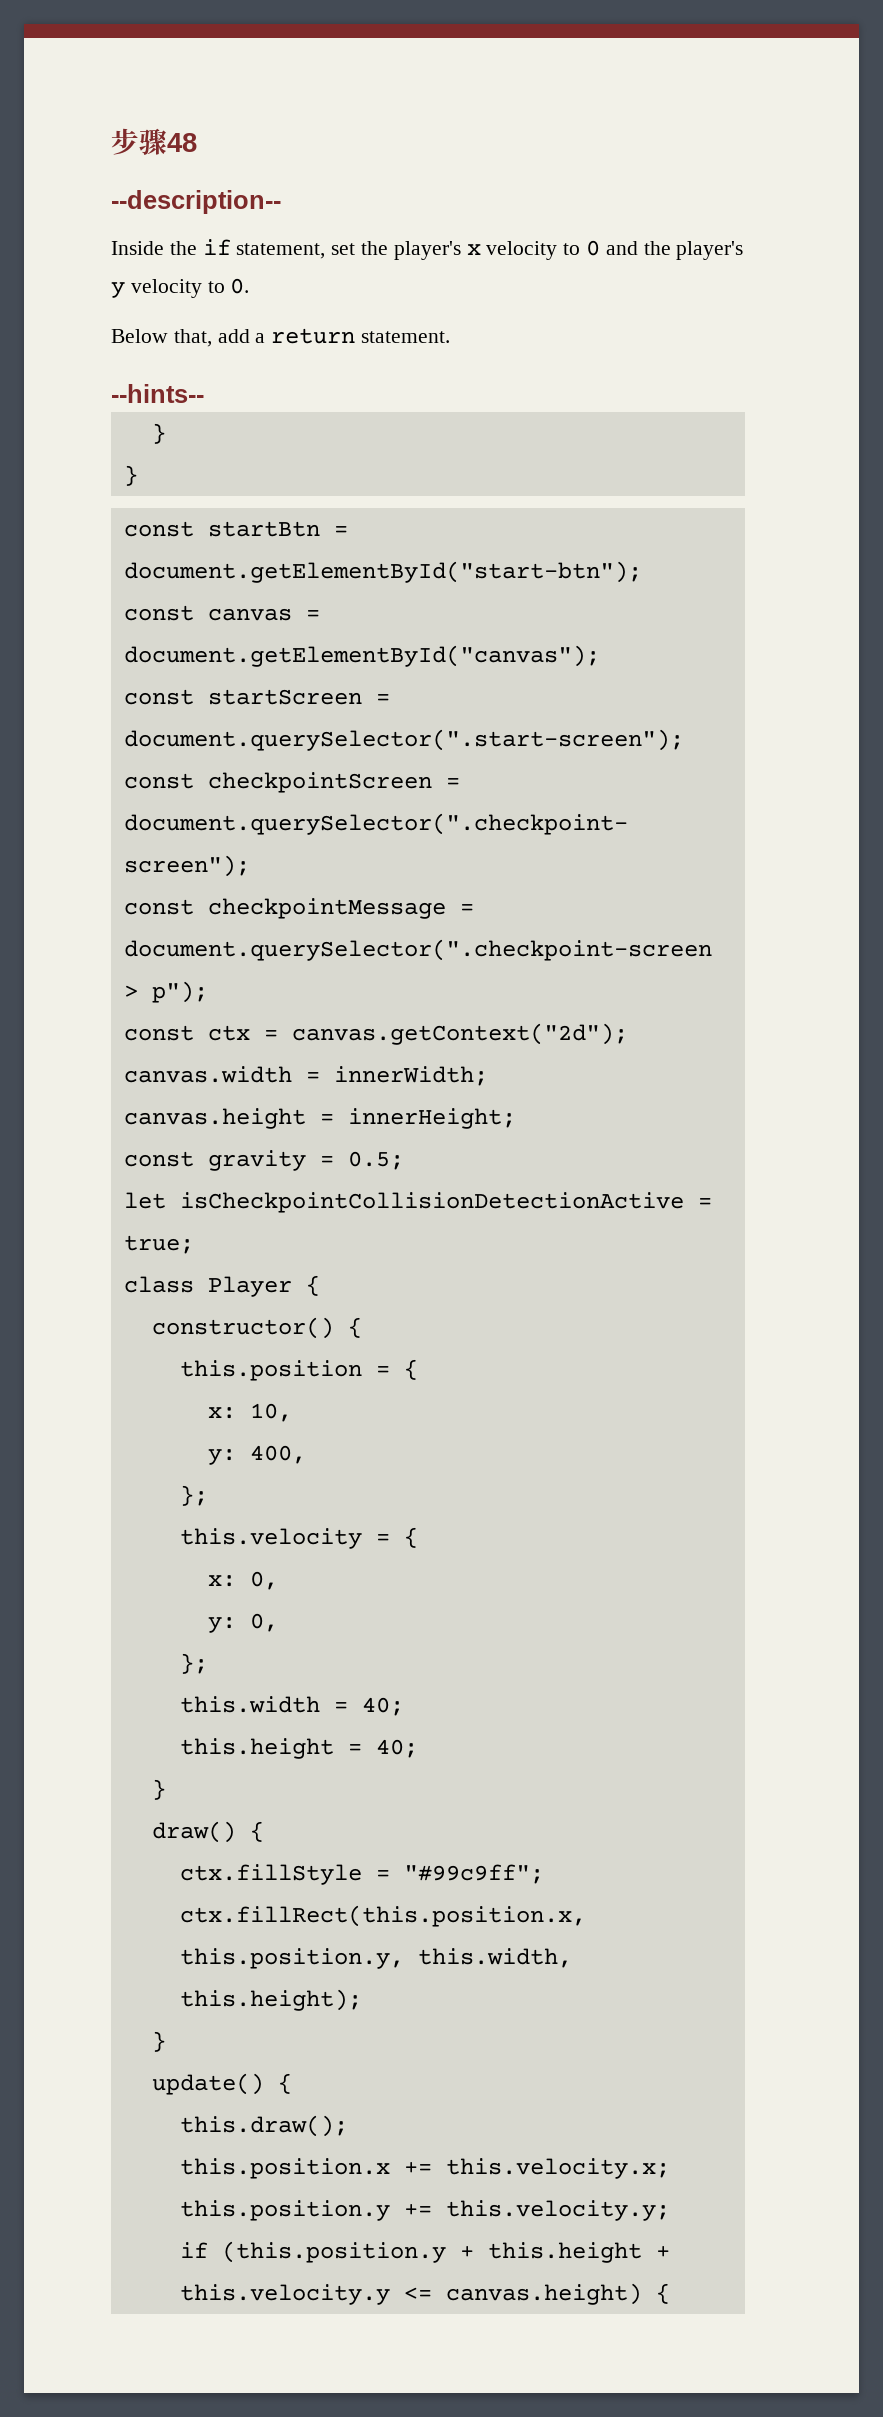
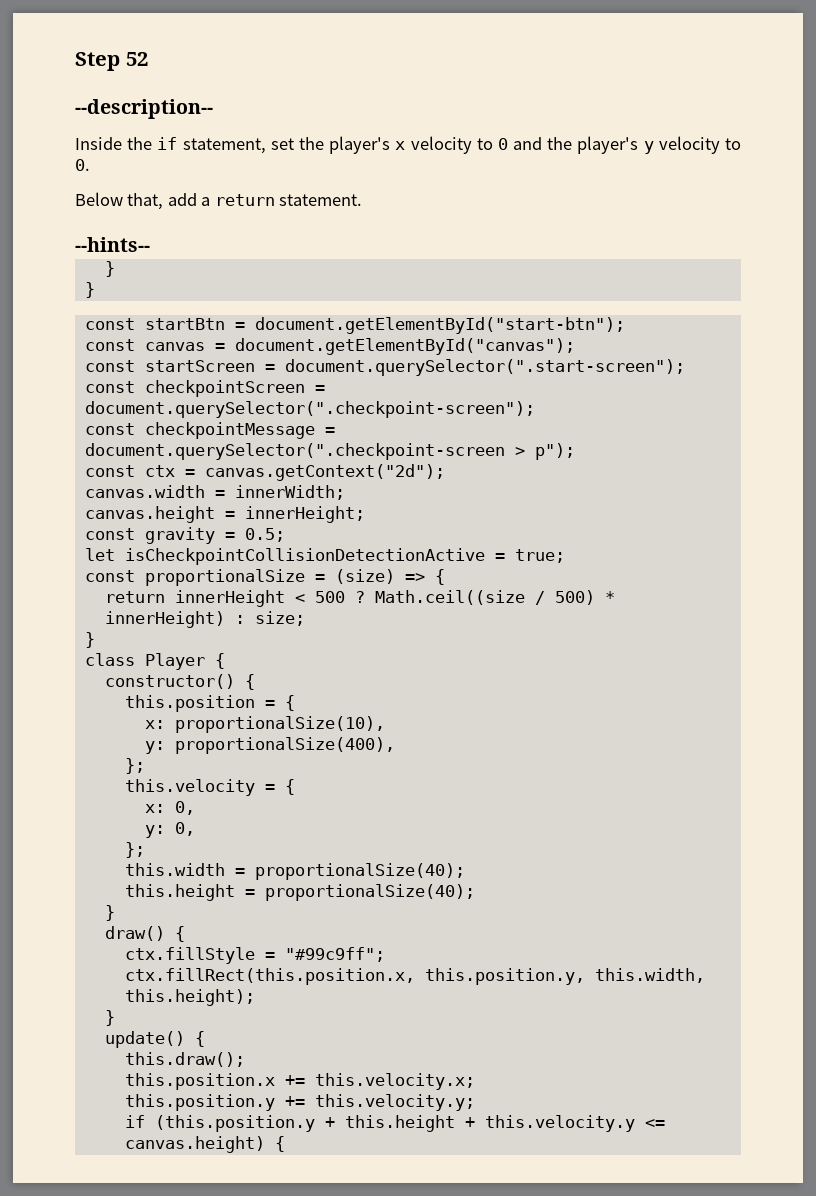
[111,128,197,155] 步骤48 -> [75,52,148,71] Step 52
(194, 1244) none -> [84,569,445,586] [104,590,615,607] [104,611,305,628] [84,632,95,648] // const proportionalSize = (size) => { // return innerHeight < 500 ? Math.ceil((size / 500) * innerHeight) : size; // }
[249,1403,292,1422] [207,1445,306,1465] 10, // y: 400, -> [174,716,385,733] [144,737,395,754] proportionalSize(10), // y: proportionalSize(400),
[361,1697,404,1716] 40; -> [254,863,465,880] proportionalSize(40);
[375,1739,418,1758] 40; -> [264,884,475,901] proportionalSize(40);

